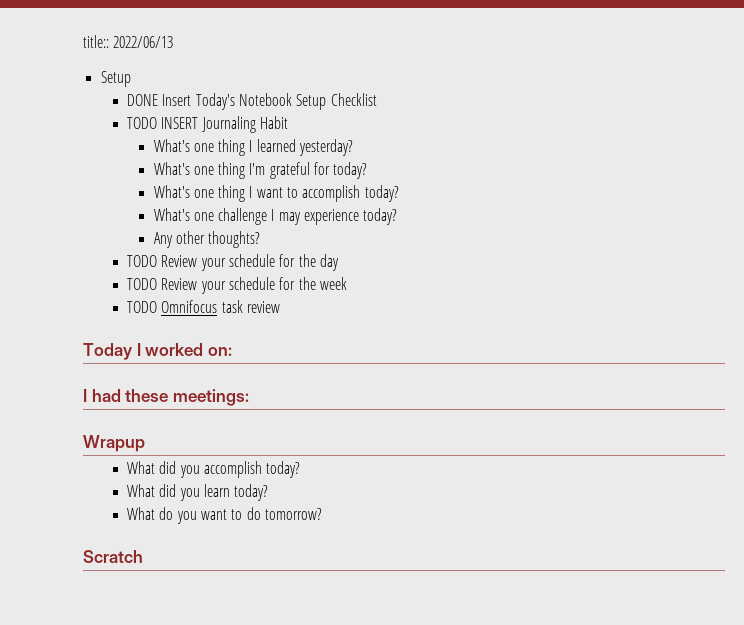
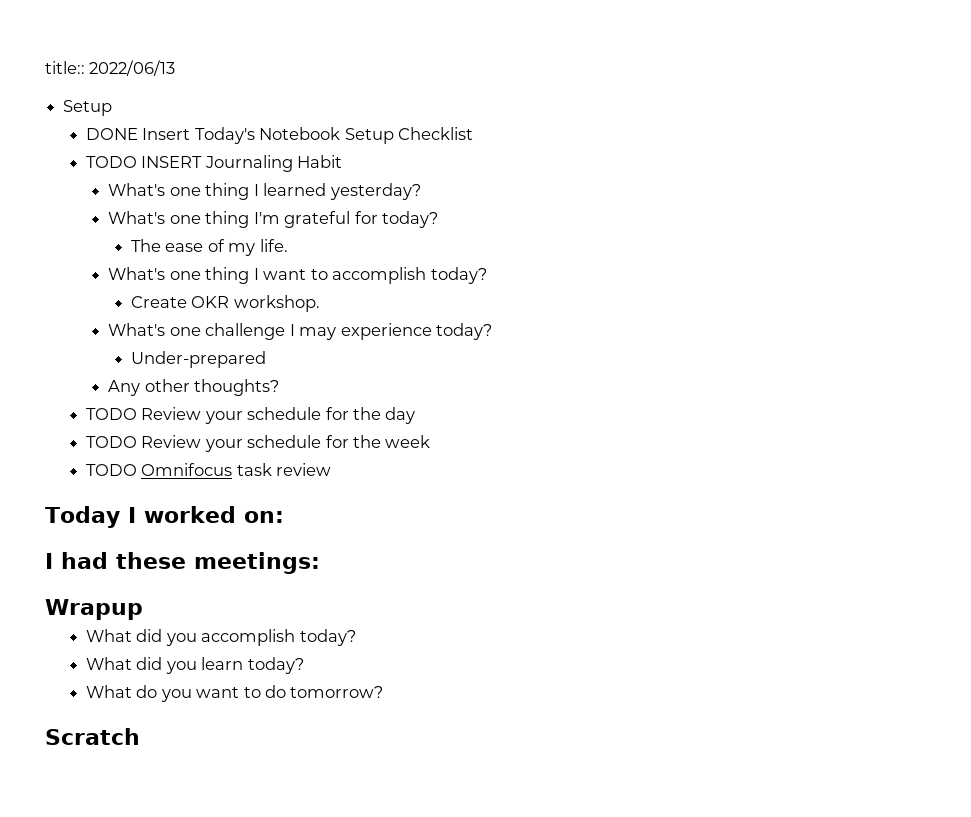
(368, 170) none -> [130,239,288,256] // The ease of my life.
(399, 193) none -> [130,295,320,312] // Create OKR workshop.
(398, 216) none -> [130,351,266,368] // Under-prepared

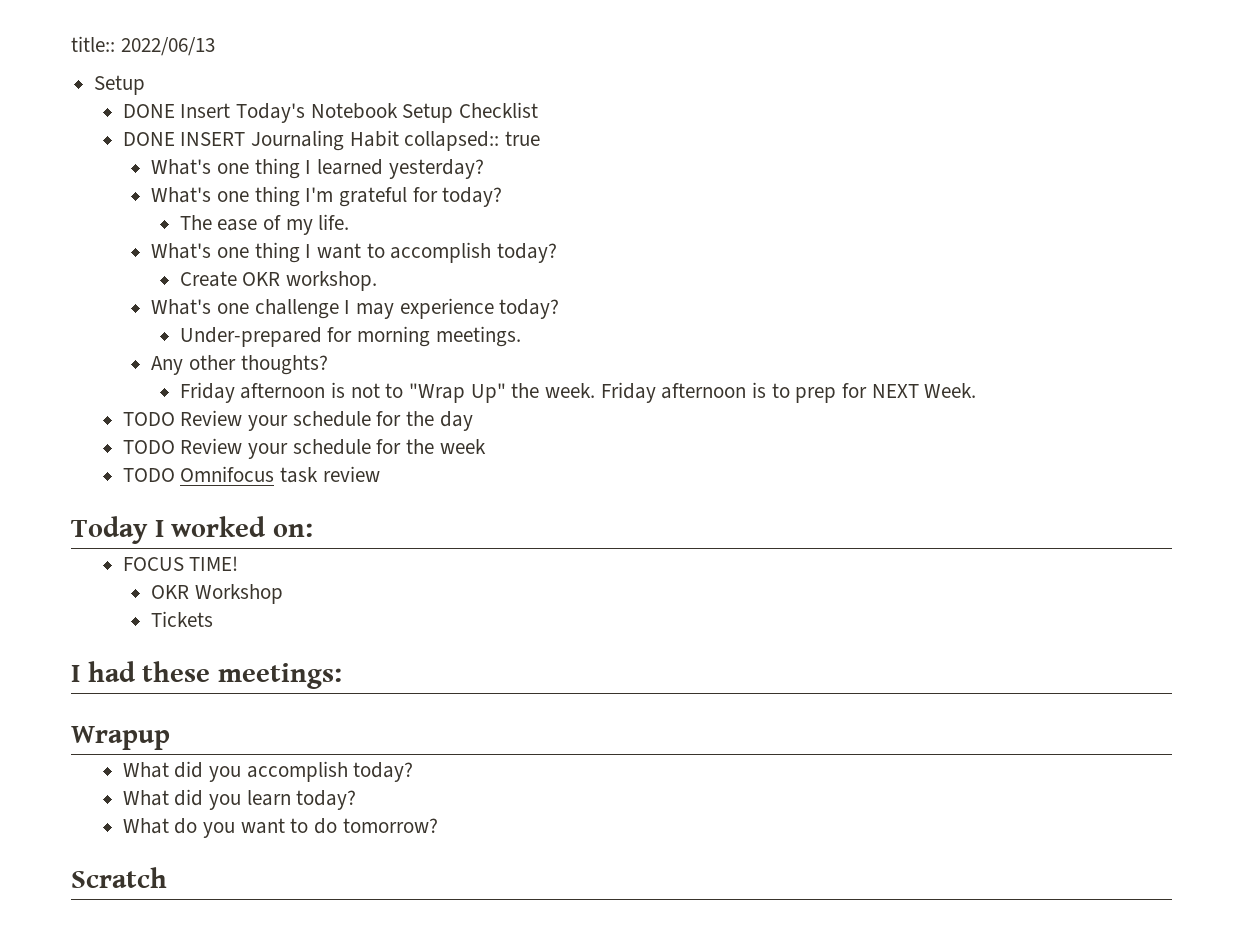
[85,156,137,168] TODO -> [122,132,175,146] DONE
(343, 161) none -> [404,131,540,151] collapsed:: true
(266, 359) none -> [327,326,521,347] for morning meetings.
(280, 387) none -> [179,382,977,403] // Friday afternoon is not to "Wrap Up" the week. Friday afternoon is to prep for NEXT Week.
(284, 517) none -> [122,556,239,571] [151,584,283,604] [151,611,214,627] // FOCUS TIME! // OKR Workshop // Tickets

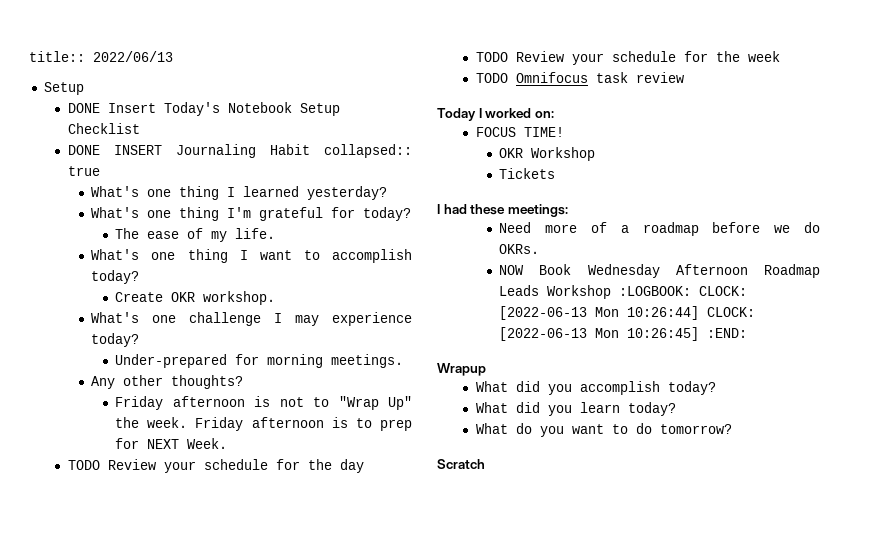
(342, 676) none -> [499,222,820,236] [499,244,540,254] [499,264,820,278] [499,285,748,299] [499,306,756,320] [499,327,748,341] // Need more of a roadmap before we do OKRs. // NOW Book Wednesday Afternoon Roadmap Leads Workshop :LOGBOOK: CLOCK: [2022-06-13 Mon 10:26:44] CLOCK: [2022-06-13 Mon 10:26:45] :END:

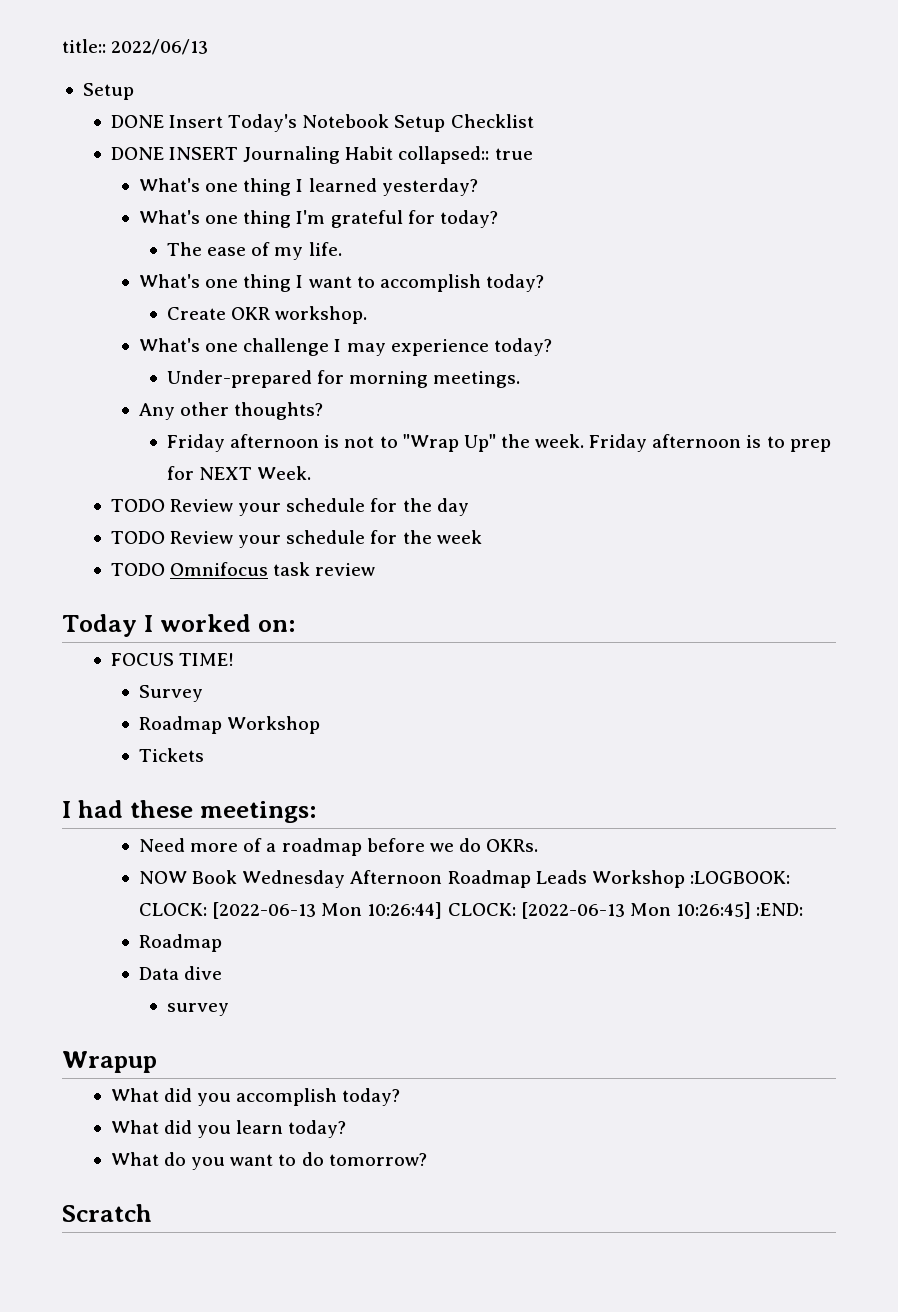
[499,148,524,158] OKR -> [139,685,204,702] [139,716,223,734] Survey // Roadmap
(748, 333) none -> [139,934,223,952] [139,966,223,980] [167,1003,230,1016] // Roadmap // Data dive // survey

